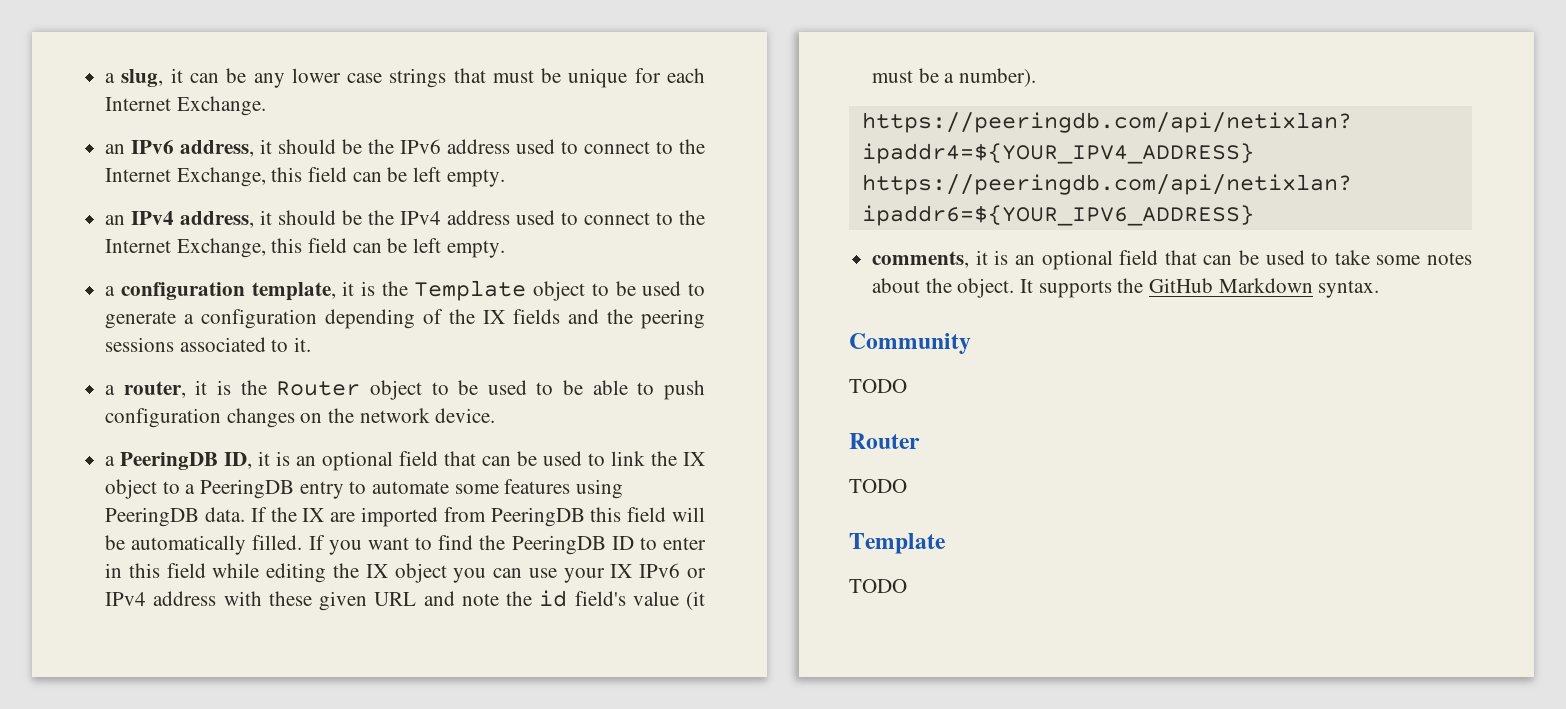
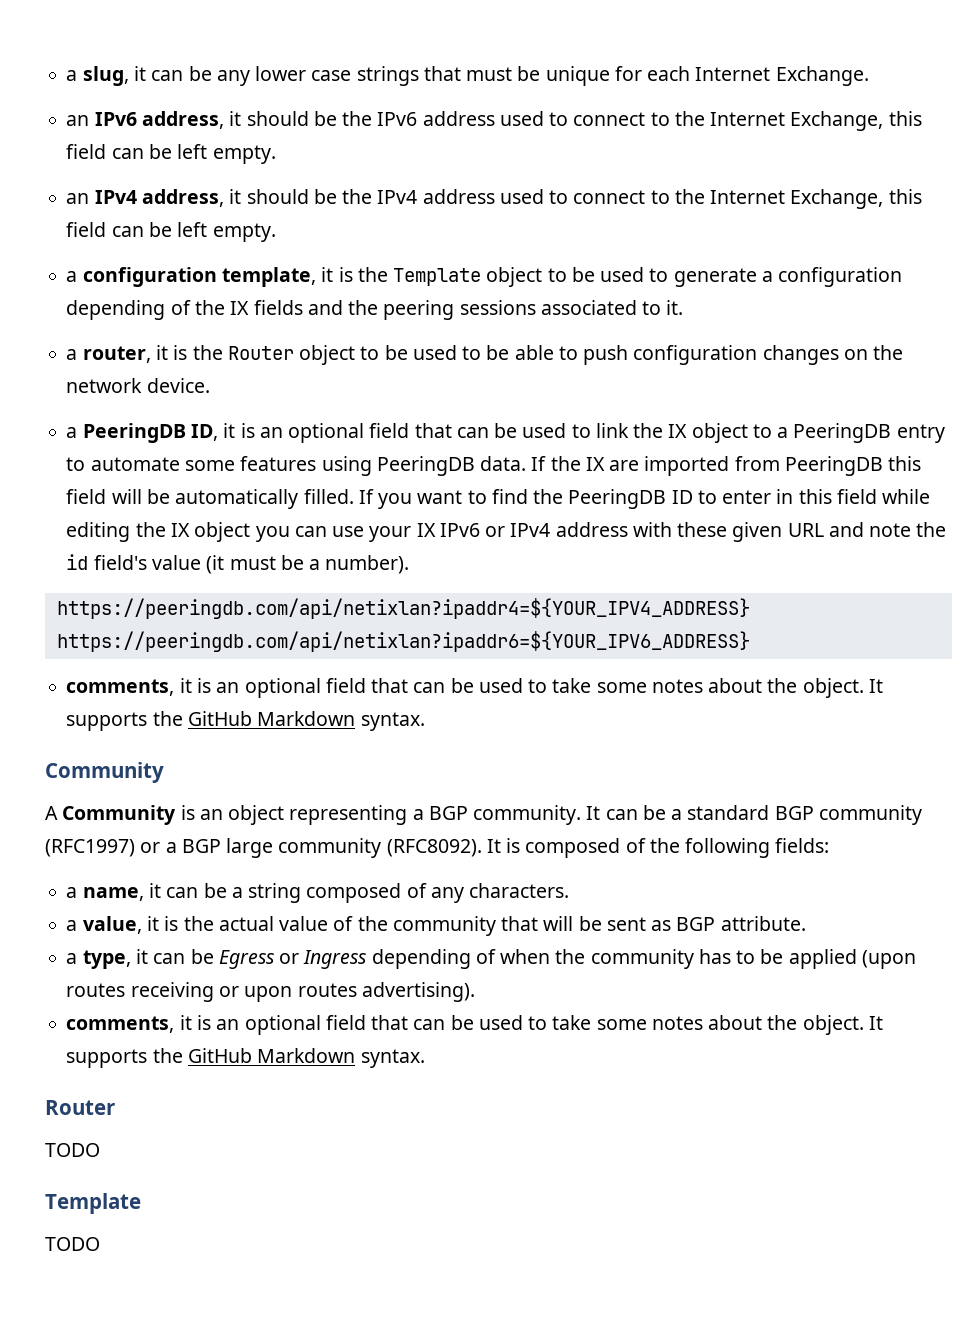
[849,379,907,393] TODO -> [45,805,922,825] [45,838,830,858] [66,883,570,903] [66,916,806,936] [66,949,916,969] [66,982,475,1002] [66,1015,883,1035] [66,1048,425,1068] A Community is an object representing a BGP community. It can be a standard BGP community (RFC1997) or a BGP large community (RFC8092). It is composed of the following fields: // a name, it can be a string composed of any characters. // a value, it is the actual value of the community that will be sent as BGP attribute. // a type, it can be Egress or Ingress depending of when the community has to be applied (upon routes receiving or upon routes advertising). // comments, it is an optional field that can be used to take some notes about the object. It supports the GitHub Markdown syntax.

